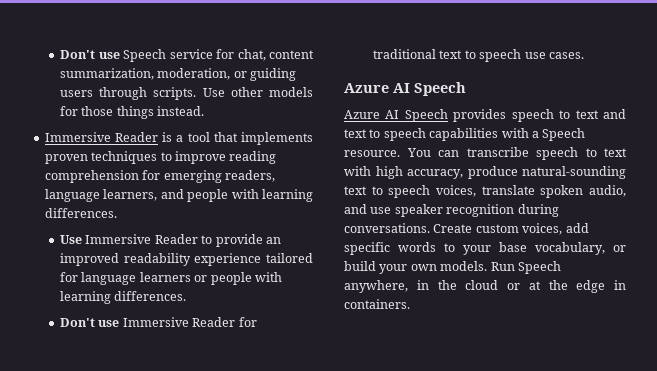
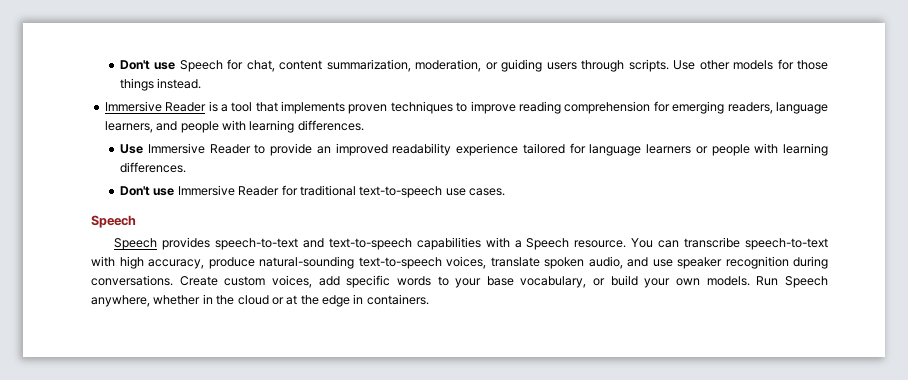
[169,49,213,59] service -> (223, 66) none
[439,49,522,62] text to speech -> [359,186,443,198] text-to-speech
[344,83,410,93] Azure AI -> (506, 192) none
[344,109,626,122] [344,128,426,141] Azure AI Speech provides speech to text and text to speech -> [114,237,412,250] Speech provides speech-to-text and text-to-speech
[536,147,627,160] speech to text -> [745,238,829,250] speech-to-text
[344,185,431,198] text to speech -> [358,257,442,269] text-to-speech
(408, 286) none -> [153,295,201,305] whether

